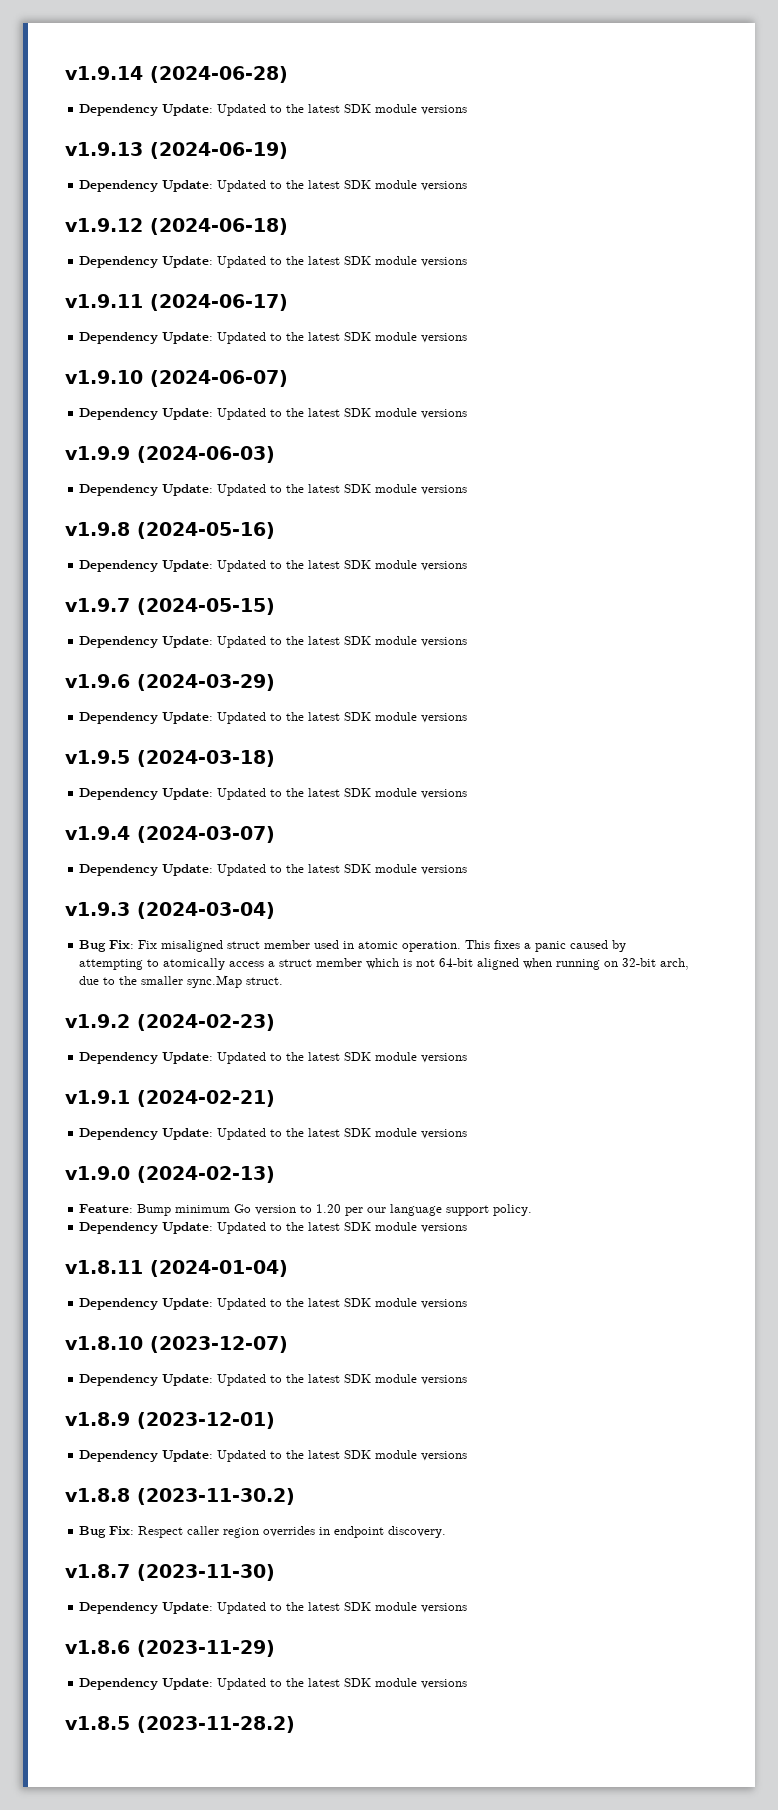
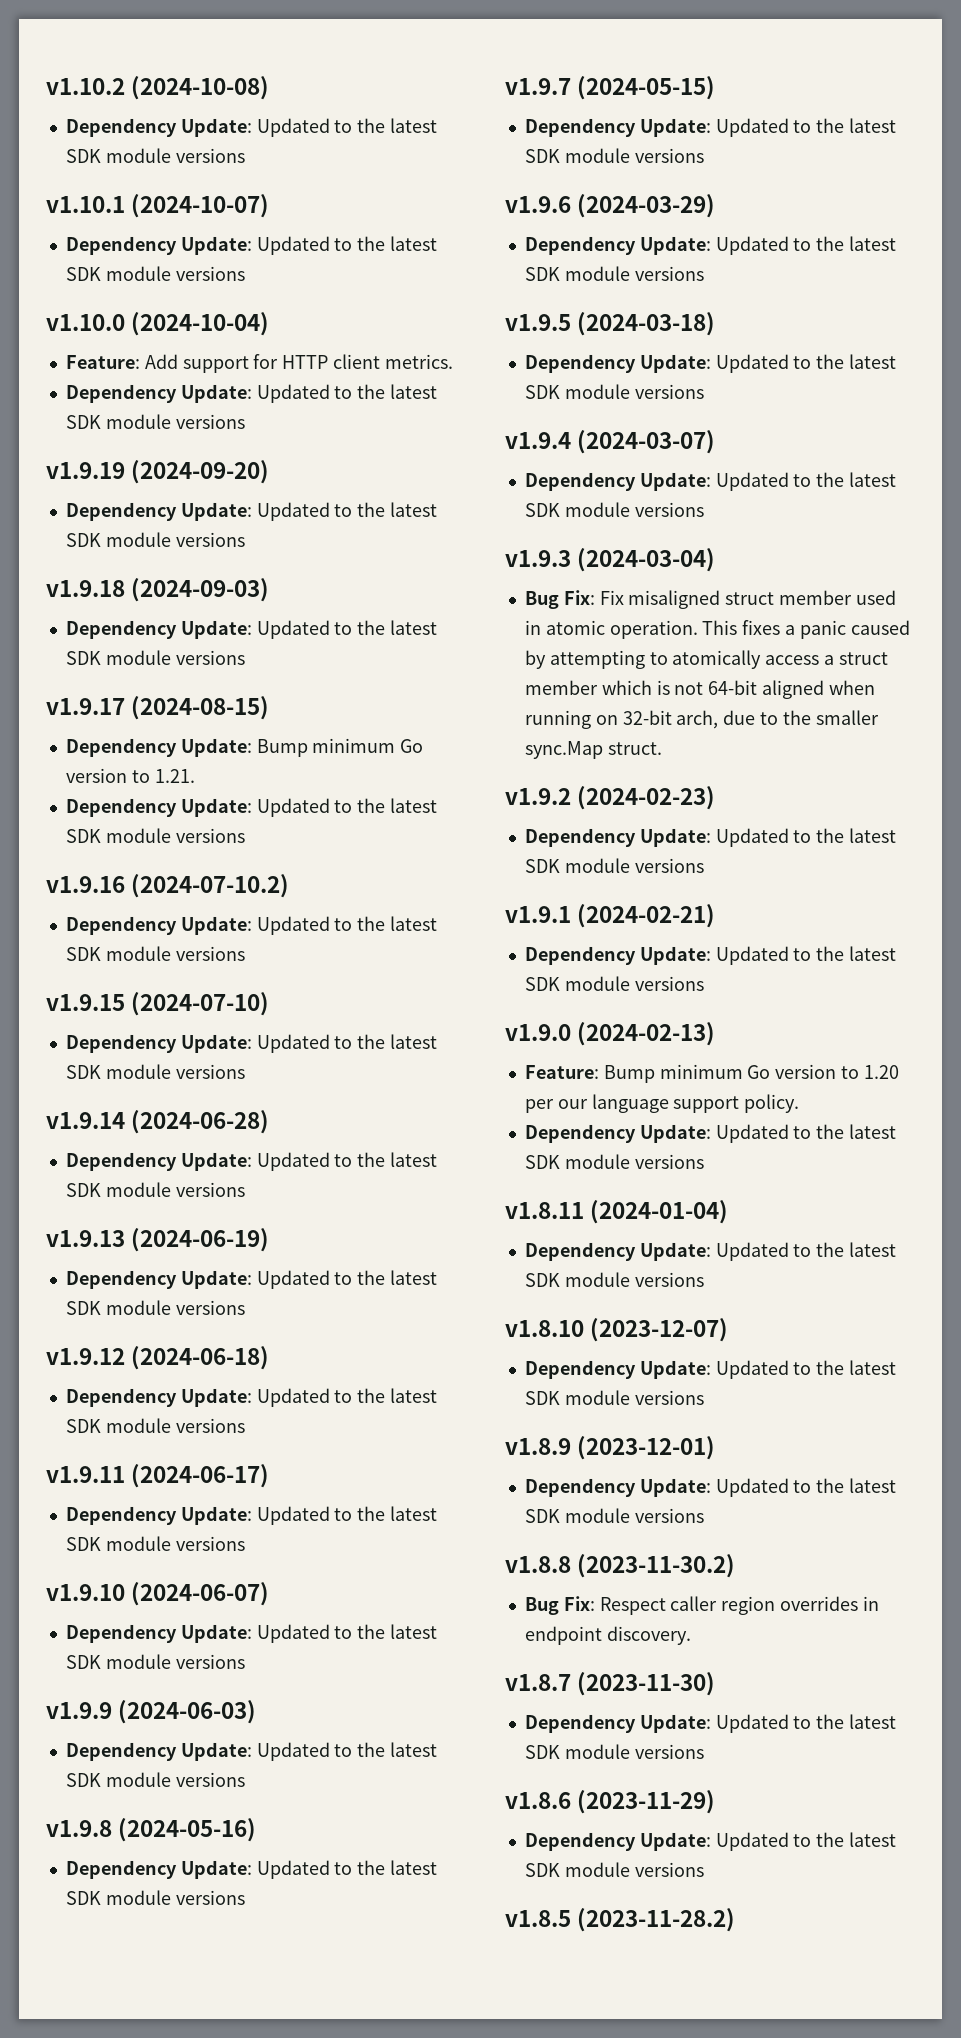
(65, 73) none -> [46,76,270,100] [65,118,438,137] [65,148,245,163] [46,194,270,218] [65,236,438,255] [65,266,245,281] [46,312,270,336] [65,354,453,373] [65,384,438,403] [65,414,245,429] [46,460,270,484] [65,502,438,521] [65,532,245,547] [46,578,270,602] [65,620,438,639] [65,650,245,665] [46,696,270,720] [65,738,424,757] [65,768,195,783] [65,798,438,817] [65,828,245,843] [46,874,290,898] [65,916,438,935] [65,946,245,961] [46,992,270,1016] [65,1034,438,1053] [65,1064,245,1079] v1.10.2 (2024-10-08) // Dependency Update: Updated to the latest SDK module versions // v1.10.1 (2024-10-07) // Dependency Update: Updated to the latest SDK module versions // v1.10.0 (2024-10-04) // Feature: Add support for HTTP client metrics. // Dependency Update: Updated to the latest SDK module versions // v1.9.19 (2024-09-20) // Dependency Update: Updated to the latest SDK module versions // v1.9.18 (2024-09-03) // Dependency Update: Updated to the latest SDK module versions // v1.9.17 (2024-08-15) // Dependency Update: Bump minimum Go version to 1.21. // Dependency Update: Updated to the latest SDK module versions // v1.9.16 (2024-07-10.2) // Dependency Update: Updated to the latest SDK module versions // v1.9.15 (2024-07-10) // Dependency Update: Updated to the latest SDK module versions //

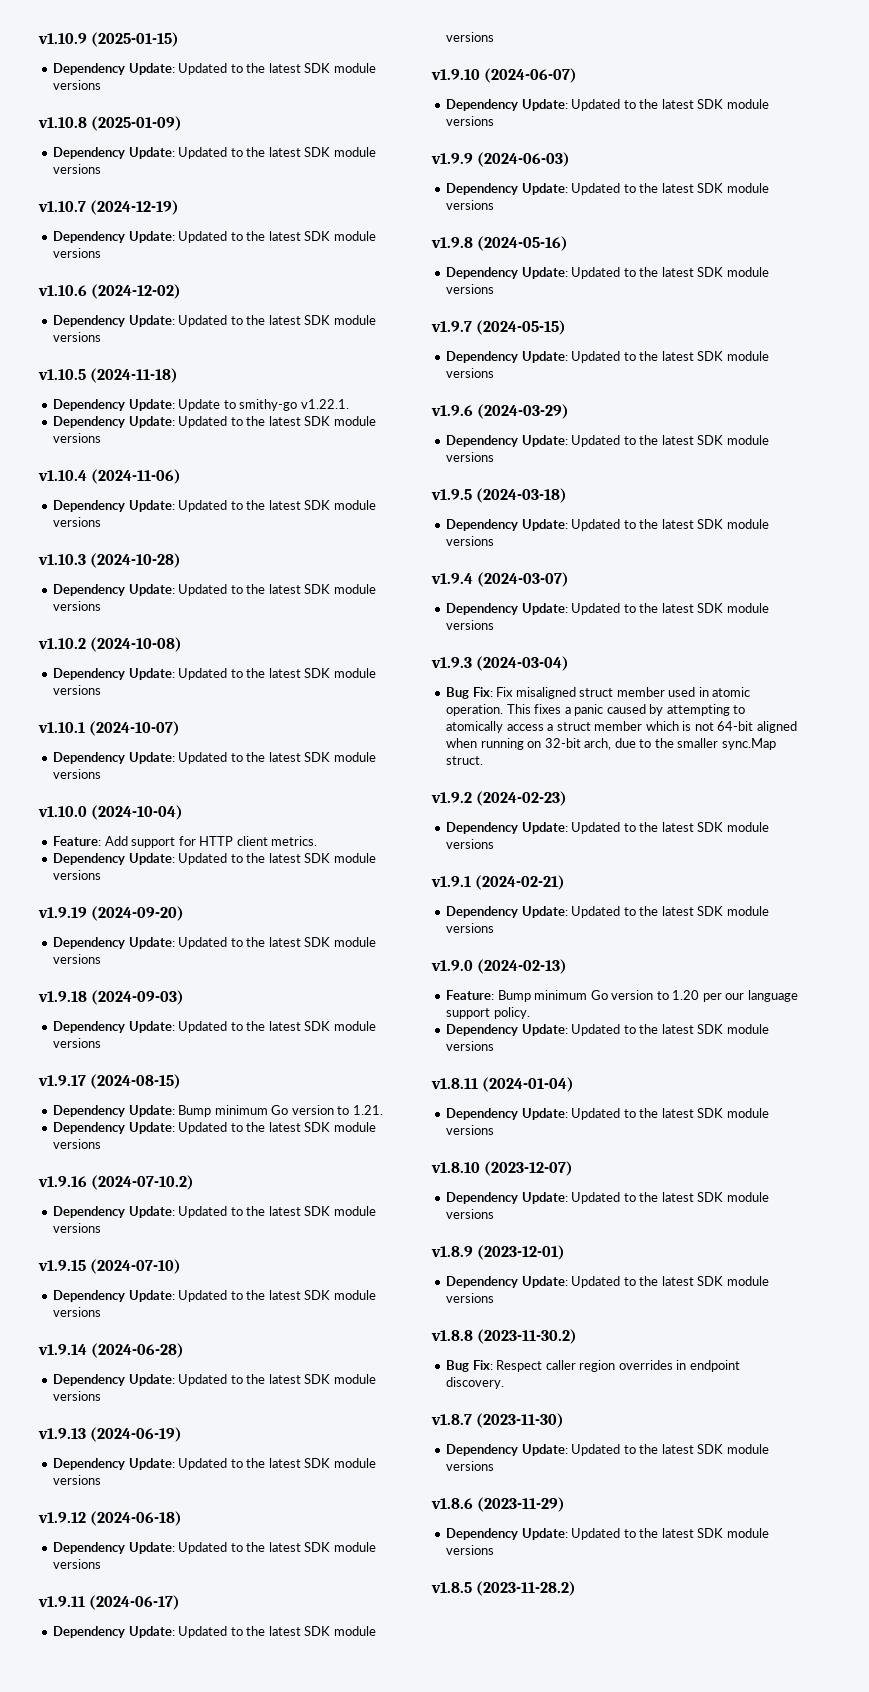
(46, 86) none -> [38,32,180,47] [53,63,376,75] [53,80,102,90] [38,116,183,131] [53,147,376,159] [53,164,102,174] [38,200,180,215] [53,231,376,243] [53,248,102,258] [38,284,182,299] [53,315,376,327] [53,332,102,342] [38,368,179,383] [53,399,349,411] [53,416,376,428] [53,433,102,443] [38,469,182,484] [53,500,376,512] [53,517,102,527] [38,553,182,568] [53,584,376,596] [53,601,102,611] v1.10.9 (2025-01-15) // Dependency Update: Updated to the latest SDK module versions // v1.10.8 (2025-01-09) // Dependency Update: Updated to the latest SDK module versions // v1.10.7 (2024-12-19) // Dependency Update: Updated to the latest SDK module versions // v1.10.6 (2024-12-02) // Dependency Update: Updated to the latest SDK module versions // v1.10.5 (2024-11-18) // Dependency Update: Update to smithy-go v1.22.1. // Dependency Update: Updated to the latest SDK module versions // v1.10.4 (2024-11-06) // Dependency Update: Updated to the latest SDK module versions // v1.10.3 (2024-10-28) // Dependency Update: Updated to the latest SDK module versions //

